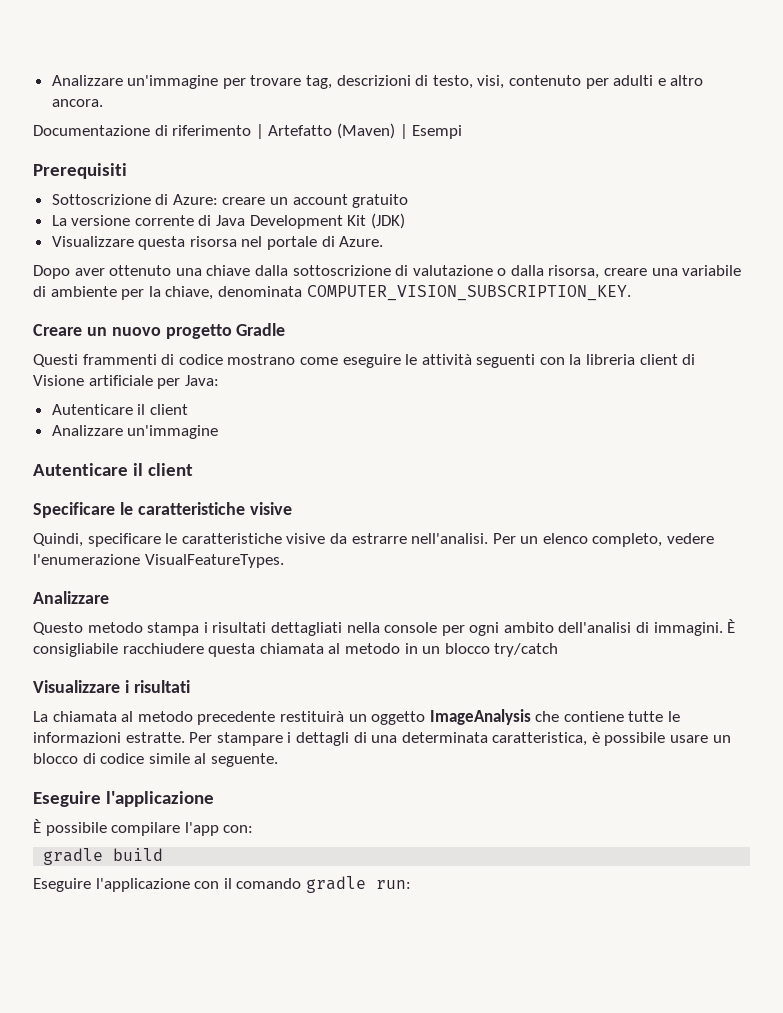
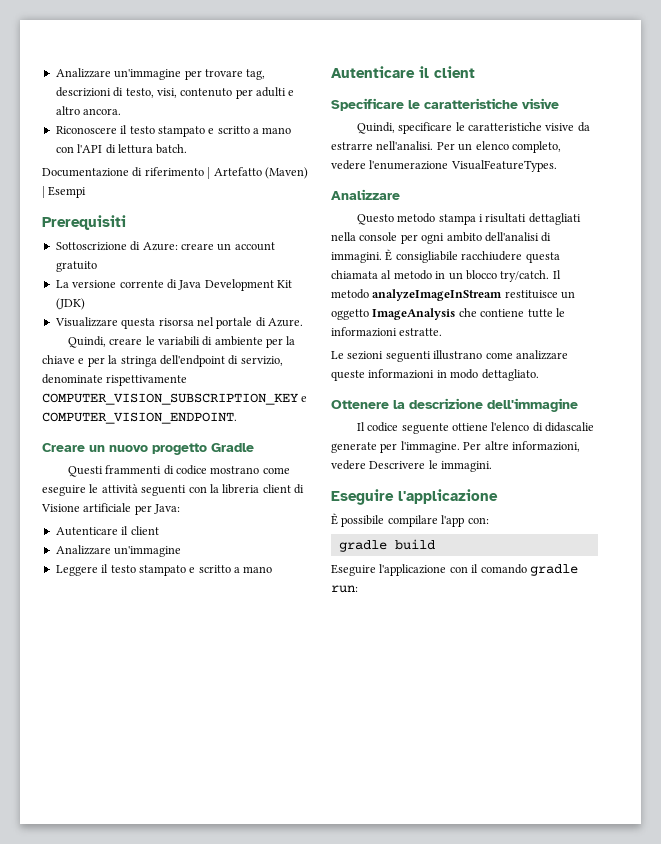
(103, 103) none -> [55,125,292,137] [55,144,188,154] // Riconoscere il testo stampato e scritto a mano con l'API di lettura batch.
[33,265,742,279] [33,285,631,301] Dopo aver ottenuto una chiave dalla sottoscrizione di valutazione o dalla risorsa, creare una variabile di ambiente per la chiave, denominata COMPUTER_VISION_SUBSCRIPTION_KEY. -> [67,336,296,348] [42,355,283,367] [42,374,188,386] [42,393,308,405] [42,412,237,424] Quindi, creare le variabili di ambiente per la chiave e per la stringa dell'endpoint di servizio, denominate rispettivamente COMPUTER_VISION_SUBSCRIPTION_KEY e COMPUTER_VISION_ENDPOINT.
(219, 432) none -> [55,564,273,576] // Leggere il testo stampato e scritto a mano
[494,643,559,657] [33,680,190,693] [33,711,344,725] try/catch // Visualizzare i risultati // La chiamata al metodo precedente restituirà -> [500,270,561,282] [331,289,558,301] try/catch. Il metodo analyzeImageInStream restituisce
[189,732,731,746] [33,753,278,767] Per stampare i dettagli di una determinata caratteristica, è possibile usare un blocco di codice simile al seguente. -> [331,350,568,362] [331,369,539,381] [331,398,578,412] [356,422,595,434] [331,441,580,453] [331,460,493,472] // Le sezioni seguenti illustrano come analizzare queste informazioni in modo dettagliato. // Ottenere la descrizione dell'immagine // Il codice seguente ottiene l'elenco di didascalie generate per l'immagine. Per altre informazioni, vedere Descrivere le immagini.

